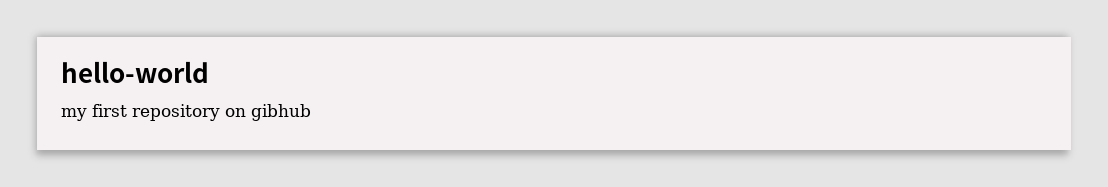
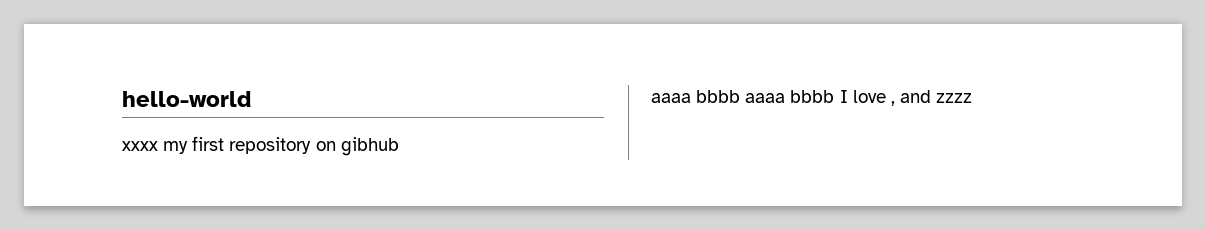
(209, 72) none -> [122,141,158,151] xxxx
(311, 112) none -> [651,90,973,106] // aaaa bbbb aaaa bbbb I love , and zzzz

